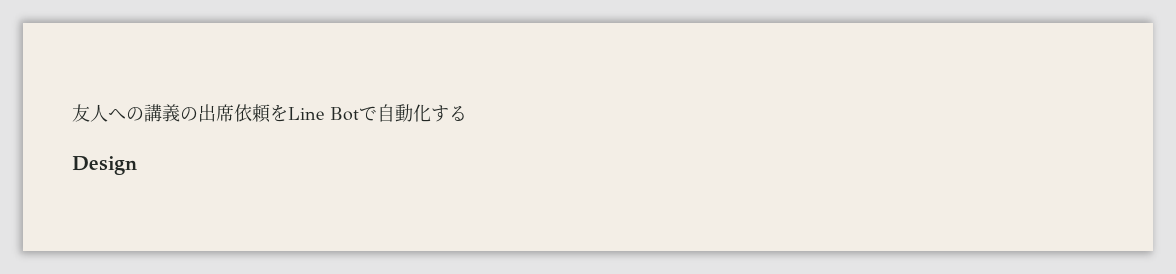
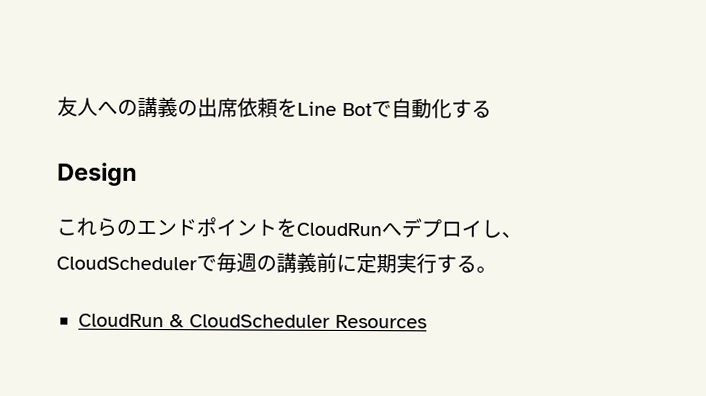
(137, 165) none -> [56,217,522,239] [56,252,497,274] [78,313,427,329] // これらのエンドポイントをCloudRunへデプロイし、CloudSchedulerで毎週の講義前に定期実行する。 // CloudRun & CloudScheduler Resources

